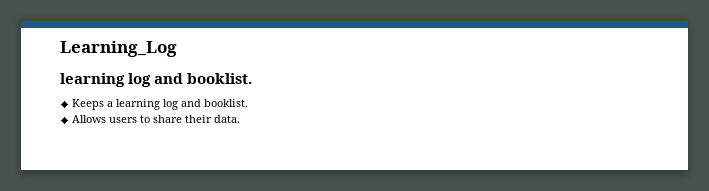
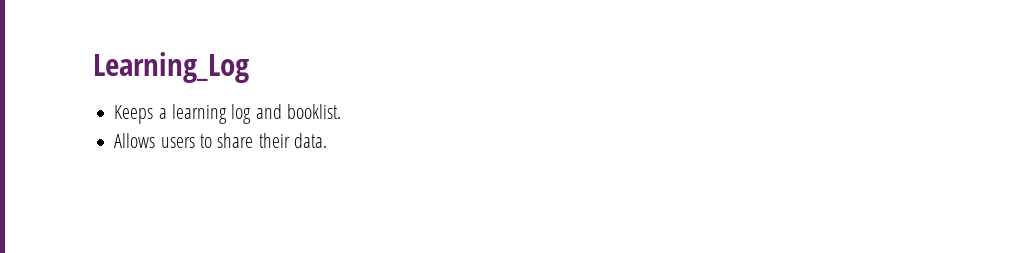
[60,73,253,87] // learning log and booklist. -> (249, 67) none

